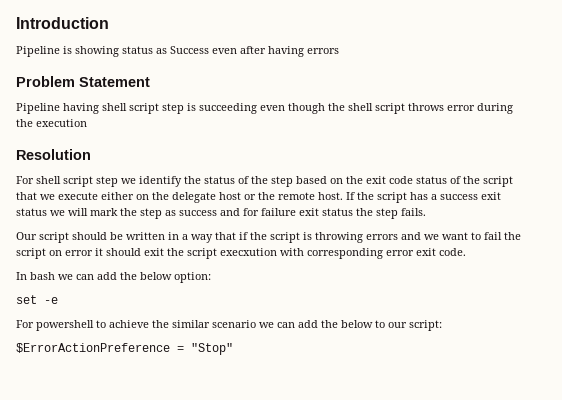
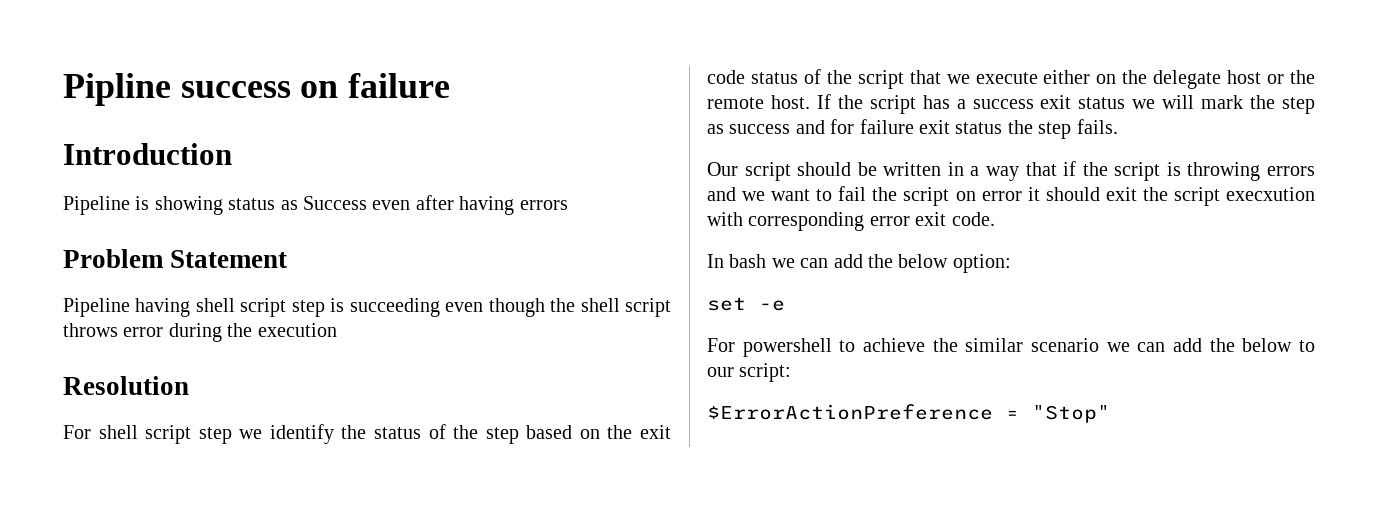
(16, 23) none -> [63,73,451,106] Pipline success on failure //

